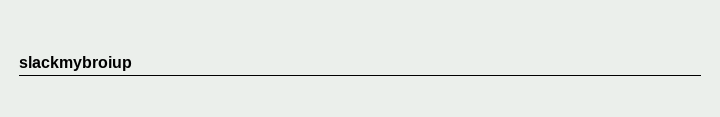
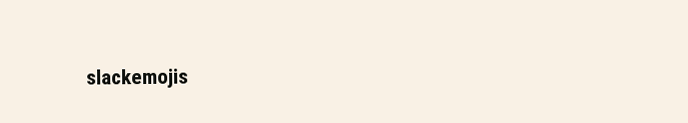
[19,56,132,71] slackmybroiup -> [86,68,189,89] slackemojis

